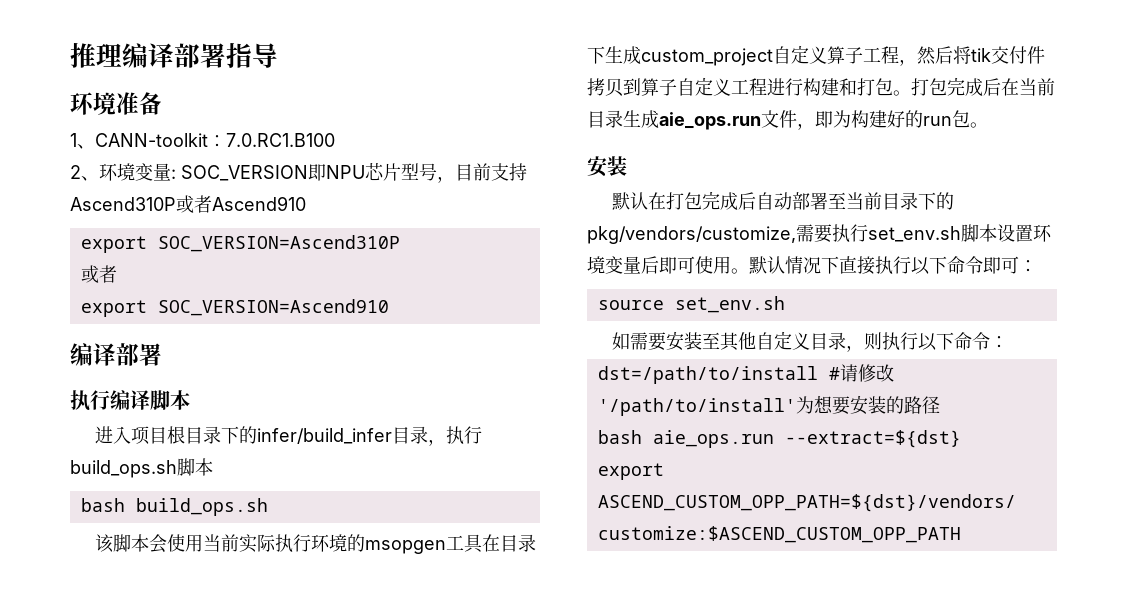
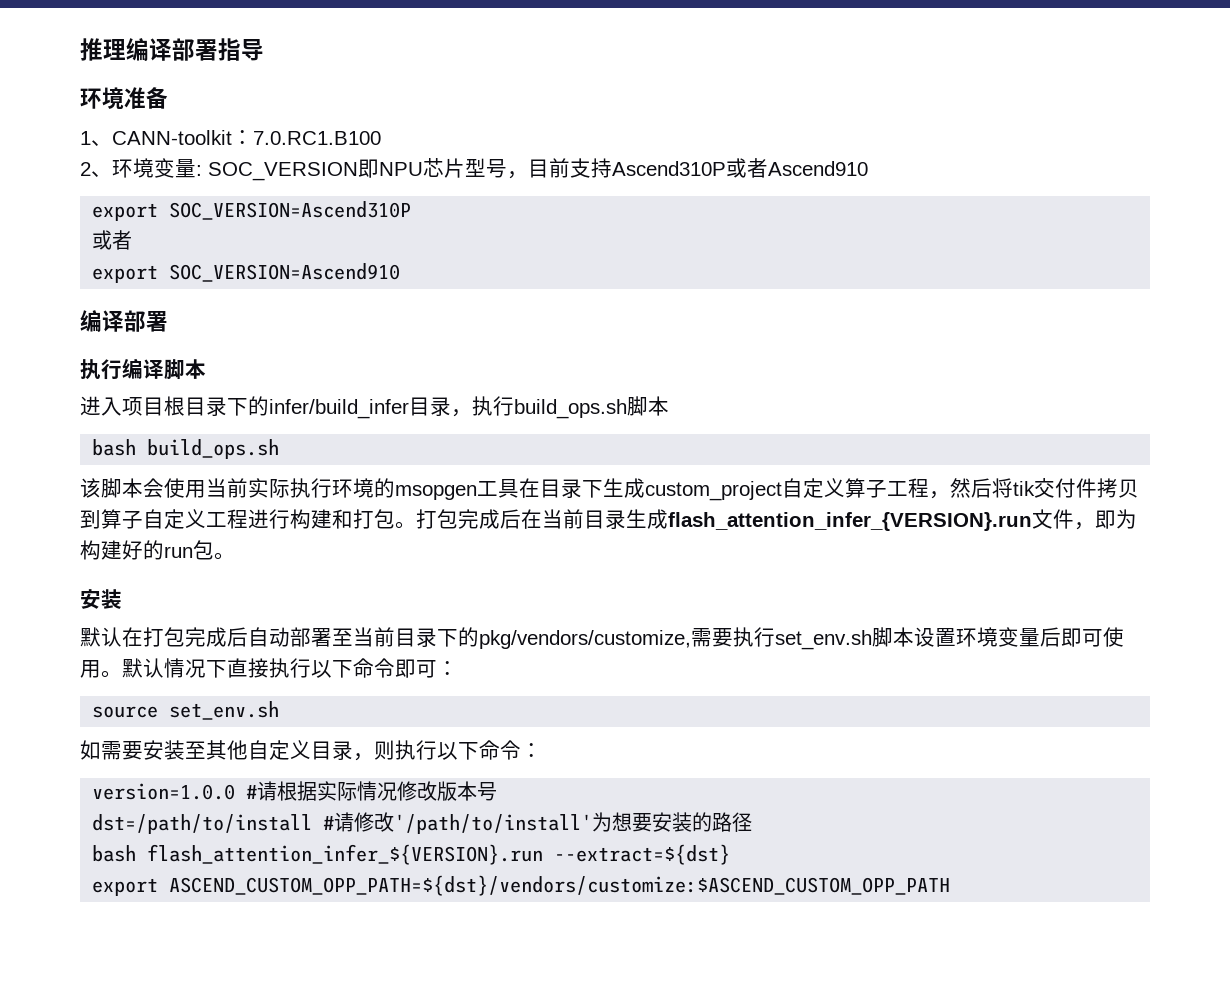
[659,112,761,130] aie_ops.run -> [668,512,1032,531] flash_attention_infer_{VERSION}.run
(1008, 342) none -> [92,781,498,801] // version=1.0.0 #请根据实际情况修改版本号
[652,430,774,448] aie_ops.run -> [147,844,544,865] flash_attention_infer_${VERSION}.run

